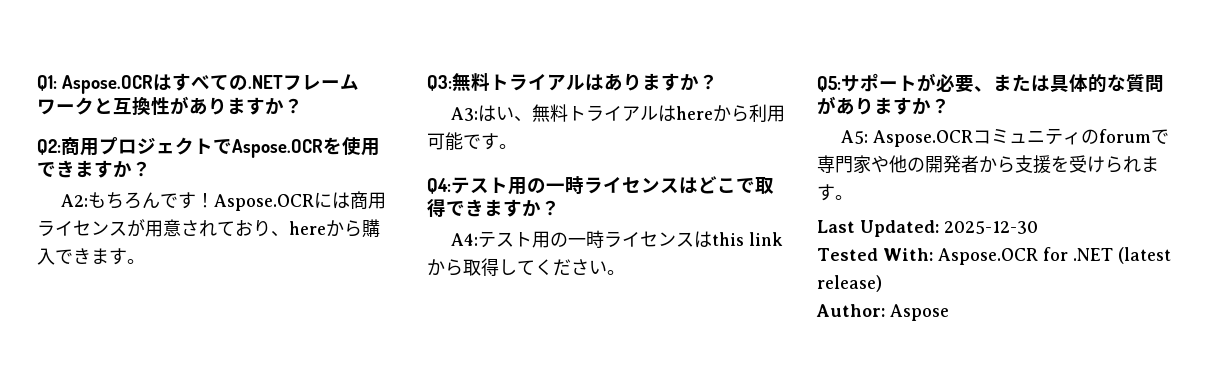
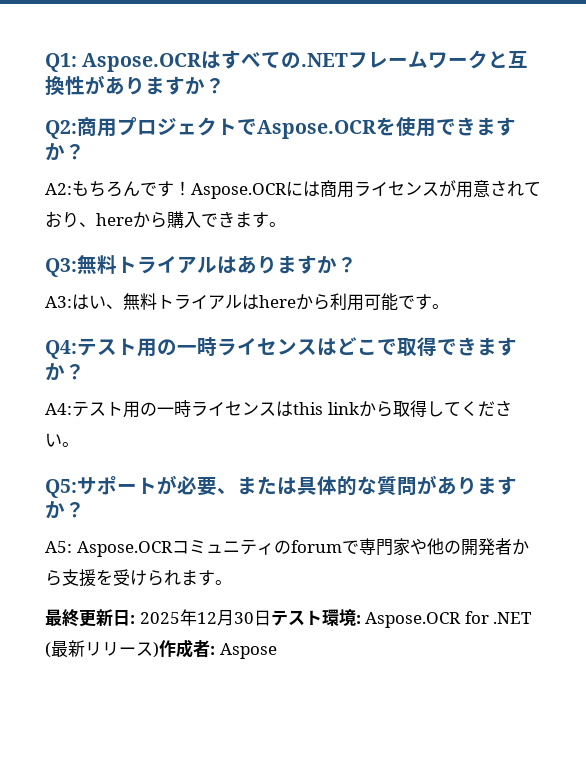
[817,220,1038,237] [817,247,1171,265] [817,275,882,292] [816,304,885,317] Last Updated: 2025-12-30 // Tested With: Aspose.OCR for .NET (latest release) // Author: -> [45,609,533,628] [45,639,215,658] 最終更新日: 2025年12月30日テスト環境: Aspose.OCR for .NET (最新リリース)作成者:

